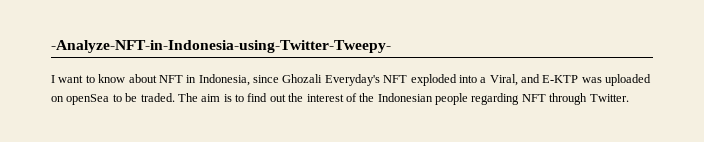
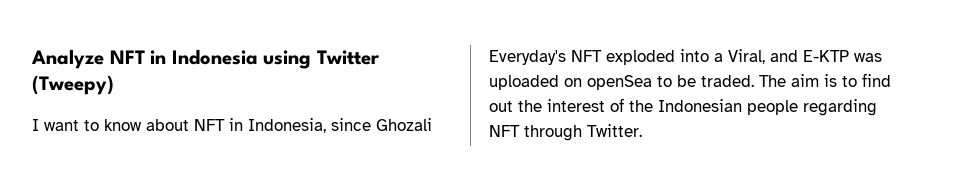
[51,40,391,53] -Analyze-NFT-in-Indonesia-using-Twitter-Tweepy- -> [31,49,380,69] [32,75,114,95] Analyze NFT in Indonesia using Twitter (Tweepy)

